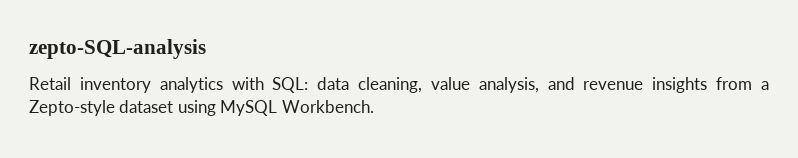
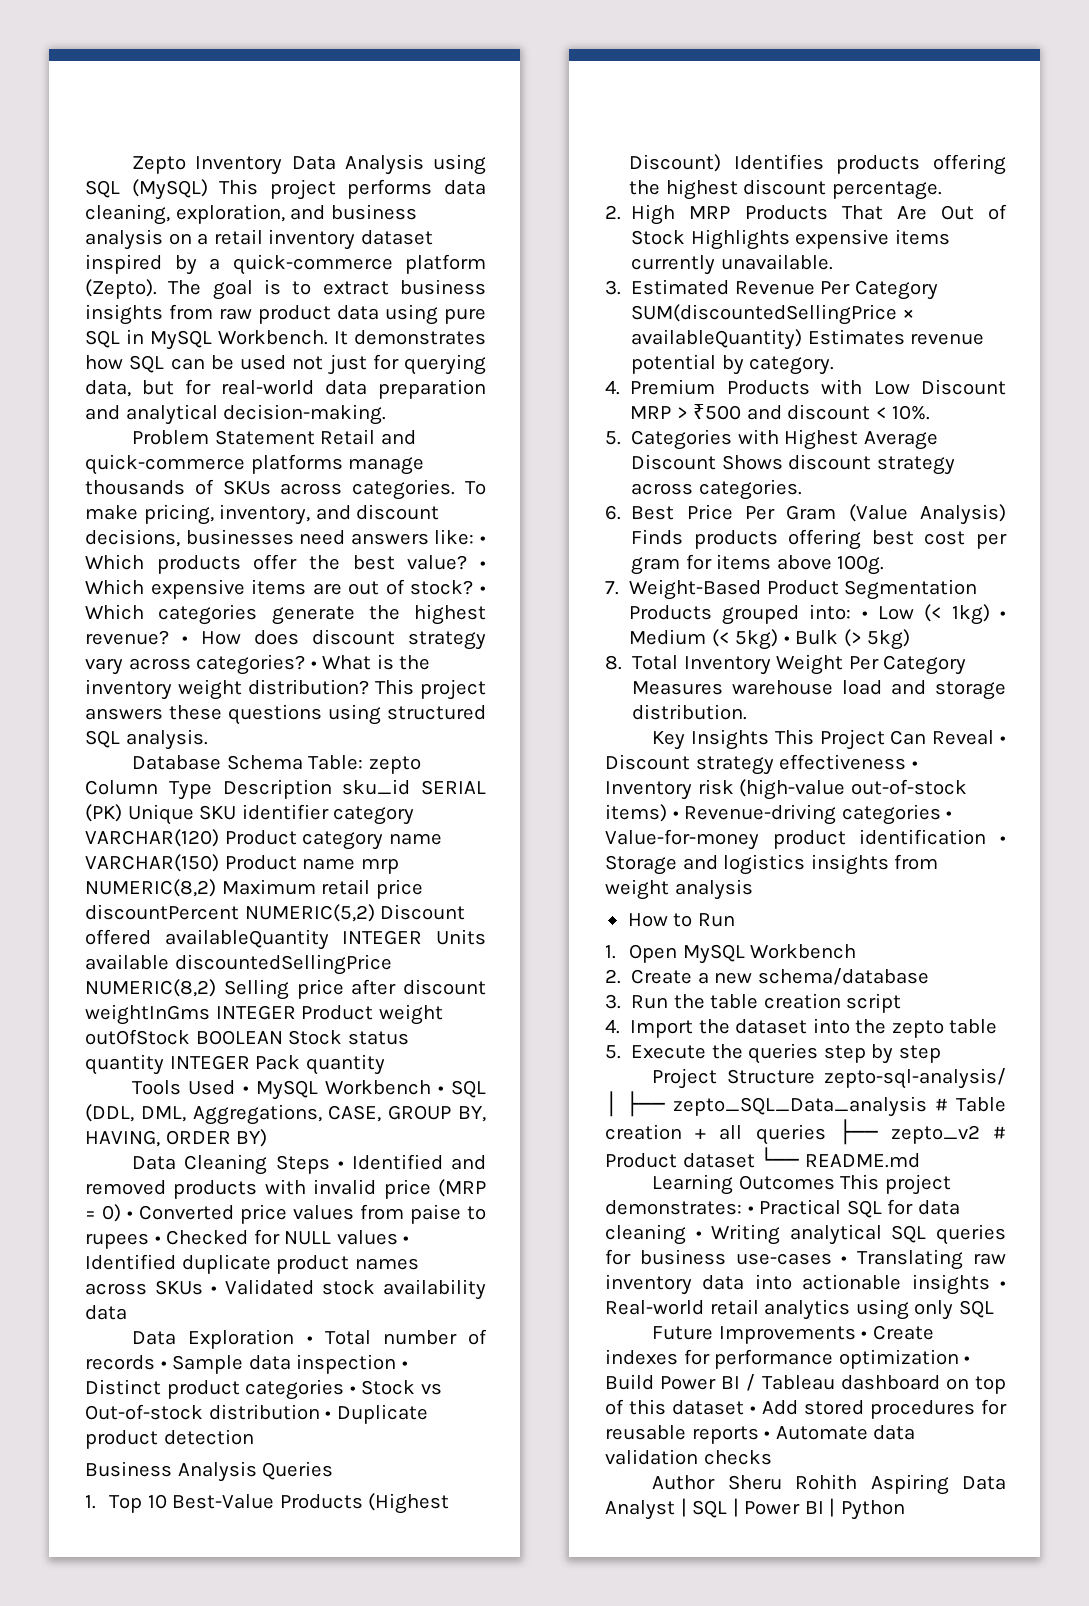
[29,39,206,59] [29,77,769,93] [29,100,374,116] zepto-SQL-analysis // Retail inventory analytics with SQL: data cleaning, value analysis, and revenue insights from a Zepto-style dataset using MySQL Workbench. -> [132,154,486,175] [85,179,487,200] [85,204,417,225] [85,229,433,250] [85,254,486,275] [85,279,487,300] [85,304,486,325] [85,329,486,350] [85,354,486,375] [85,379,486,399] [85,404,387,425] [132,429,416,445] [85,454,425,475] [85,479,486,500] [85,504,440,525] [85,529,487,547] [85,554,487,574] [85,579,486,599] [85,604,486,625] [85,629,486,650] [85,654,431,675] [85,679,486,700] [85,704,486,725] [85,729,208,750] [132,755,421,774] [85,779,486,800] [85,804,415,825] [85,829,442,850] [85,854,399,874] [85,879,423,899] [85,904,466,922] [85,929,486,950] [85,954,392,975] [85,979,486,1000] [85,1004,443,1025] [85,1029,409,1045] [85,1054,385,1075] [132,1080,486,1100] [85,1104,487,1125] [85,1129,268,1147] [132,1154,486,1175] [85,1179,487,1199] [85,1204,486,1224] [85,1229,410,1249] [85,1254,419,1274] [85,1279,486,1300] [85,1305,127,1320] [132,1329,487,1349] [85,1354,408,1374] [85,1379,442,1400] [85,1404,428,1424] [85,1429,254,1449] [85,1461,334,1482] [85,1493,450,1514] [629,154,1006,175] [629,179,942,200] [605,204,1007,225] [631,229,950,250] [631,254,833,275] [605,279,938,300] [631,304,914,325] [631,329,985,350] [631,354,835,375] [605,379,1006,395] [630,404,931,420] [605,429,938,450] [631,454,955,475] [631,479,802,500] [605,504,1006,525] [631,529,1007,550] [631,554,885,575] [605,579,978,600] [629,604,1006,625] [629,629,911,650] [605,654,967,675] [632,680,1006,700] [632,704,748,720] [652,729,1006,750] [605,754,918,775] [605,779,967,800] [605,804,953,825] [605,829,1006,850] [605,854,939,875] [605,879,753,900] [627,913,735,927] [605,944,857,964] [605,968,929,985] [605,993,902,1013] [605,1018,998,1038] [605,1043,941,1064] [652,1068,1006,1089] [605,1091,1006,1117] [605,1119,1006,1145] [605,1147,920,1168] [652,1174,951,1195] [605,1199,960,1218] [605,1224,1006,1245] [605,1249,1006,1270] [605,1274,1006,1295] [605,1299,994,1320] [652,1325,934,1344] [605,1349,971,1369] [605,1374,1006,1394] [605,1399,1007,1419] [605,1425,916,1444] [605,1449,772,1465] [652,1474,1006,1495] [605,1498,905,1520] Zepto Inventory Data Analysis using SQL (MySQL) This project performs data cleaning, exploration, and business analysis on a retail inventory dataset inspired by a quick-commerce platform (Zepto). The goal is to extract business insights from raw product data using pure SQL in MySQL Workbench. It demonstrates how SQL can be used not just for querying data, but for real-world data preparation and analytical decision-making. // Problem Statement Retail and quick-commerce platforms manage thousands of SKUs across categories. To make pricing, inventory, and discount decisions, businesses need answers like: • Which products offer the best value? • Which expensive items are out of stock? • Which categories generate the highest revenue? • How does discount strategy vary across categories? • What is the inventory weight distribution? This project answers these questions using structured SQL analysis. // Database Schema Table: zepto Column Type Description sku_id SERIAL (PK) Unique SKU identifier category VARCHAR(120) Product category name VARCHAR(150) Product name mrp NUMERIC(8,2) Maximum retail price discountPercent NUMERIC(5,2) Discount offered availableQuantity INTEGER Units available discountedSellingPrice NUMERIC(8,2) Selling price after discount weightInGms INTEGER Product weight outOfStock BOOLEAN Stock status quantity INTEGER Pack quantity // Tools Used • MySQL Workbench • SQL (DDL, DML, Aggregations, CASE, GROUP BY, HAVING, ORDER BY) // Data Cleaning Steps • Identified and removed products with invalid price (MRP = 0) • Converted price values from paise to rupees • Checked for NULL values • Identified duplicate product names across SKUs • Validated stock availability data // Data Exploration • Total number of records • Sample data inspection • Distinct product categories • Stock vs Out-of-stock distribution • Duplicate product detection // Business Analysis Queries // 1. Top 10 Best-Value Products (Highest Discount) Identifies products offering the highest discount percentage. // 2. High MRP Products That Are Out of Stock Highlights expensive items currently unavailable. // 3. Estimated Revenue Per Category SUM(discountedSellingPrice × availableQuantity) Estimates revenue potential by category. // 4. Premium Products with Low Discount MRP > ₹500 and discount < 10%. // 5. Categories with Highest Average Discount Shows discount strategy across categories. // 6. Best Price Per Gram (Value Analysis) Finds products offering best cost per gram for items above 100g. // 7. Weight-Based Product Segmentation Products grouped into: • Low (< 1kg) • Medium (< 5kg) • Bulk (> 5kg) // 8. Total Inventory Weight Per Category Measures warehouse load and storage distribution. // Key Insights This Project Can Reveal • Discount strategy effectiveness • Inventory risk (high-value out-of-stock items) • Revenue-driving categories • Value-for-money product identification • Storage and logistics insights from weight analysis // How to Run // 1. Open MySQL Workbench // 2. Create a new schema/database // 3. Run the table creation script // 4. Import the dataset into the zepto table // 5. Execute the queries step by step // Project Structure zepto-sql-analysis/ │ ├── zepto_SQL_Data_analysis # Table creation + all queries ├── zepto_v2 # Product dataset └── README.md // Learning Outcomes This project demonstrates: • Practical SQL for data cleaning • Writing analytical SQL queries for business use-cases • Translating raw inventory data into actionable insights • Real-world retail analytics using only SQL // Future Improvements • Create indexes for performance optimization • Build Power BI / Tableau dashboard on top of this dataset • Add stored procedures for reusable reports • Automate data validation checks // Author Sheru Rohith Aspiring Data Analyst | SQL | Power BI | Python

